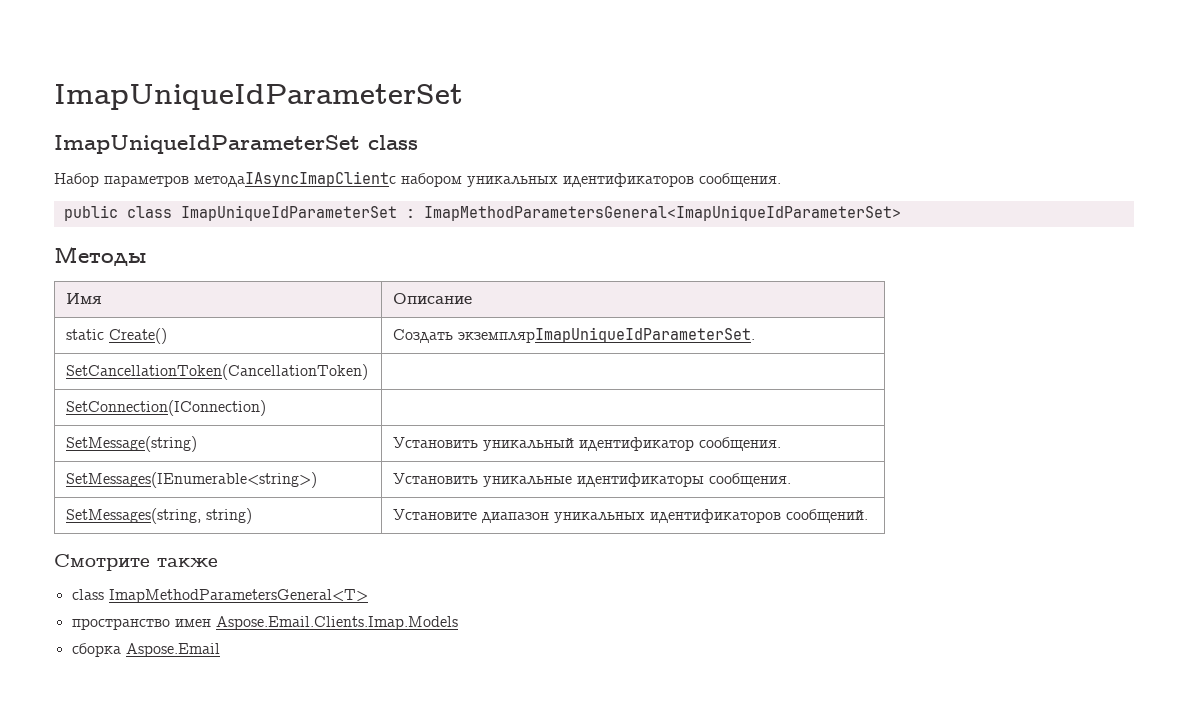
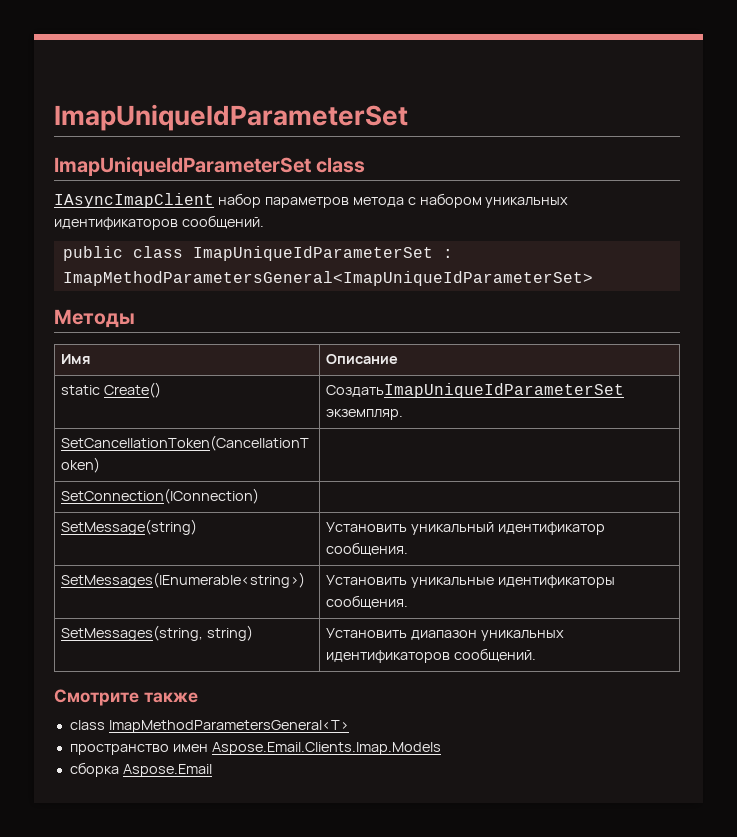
[54,171,396,187] Набор параметров методаIAsyncImapClientс -> [54,193,416,208] IAsyncImapClient набор параметров метода с
[699,173,781,187] сообщения. -> [181,215,264,229] сообщений.
[393,327,756,343] Создать экземплярImapUniqueIdParameterSet. -> [326,383,625,398] [326,409,404,420] СоздатьImapUniqueIdParameterSet экземпляр.
[393,509,478,520] Установите -> [326,628,408,638] Установить

